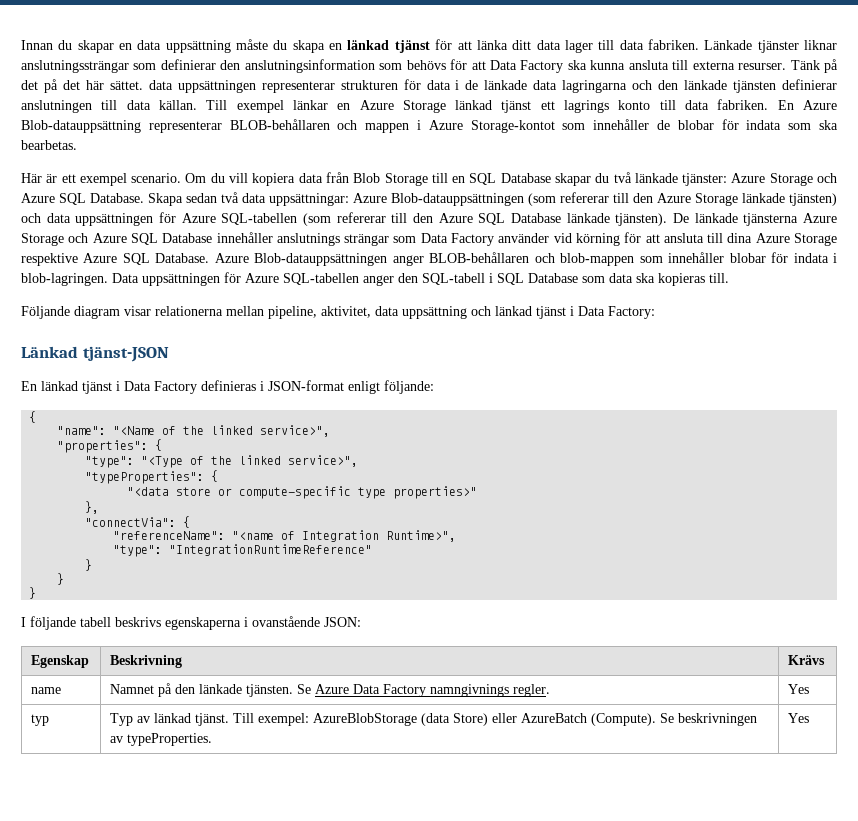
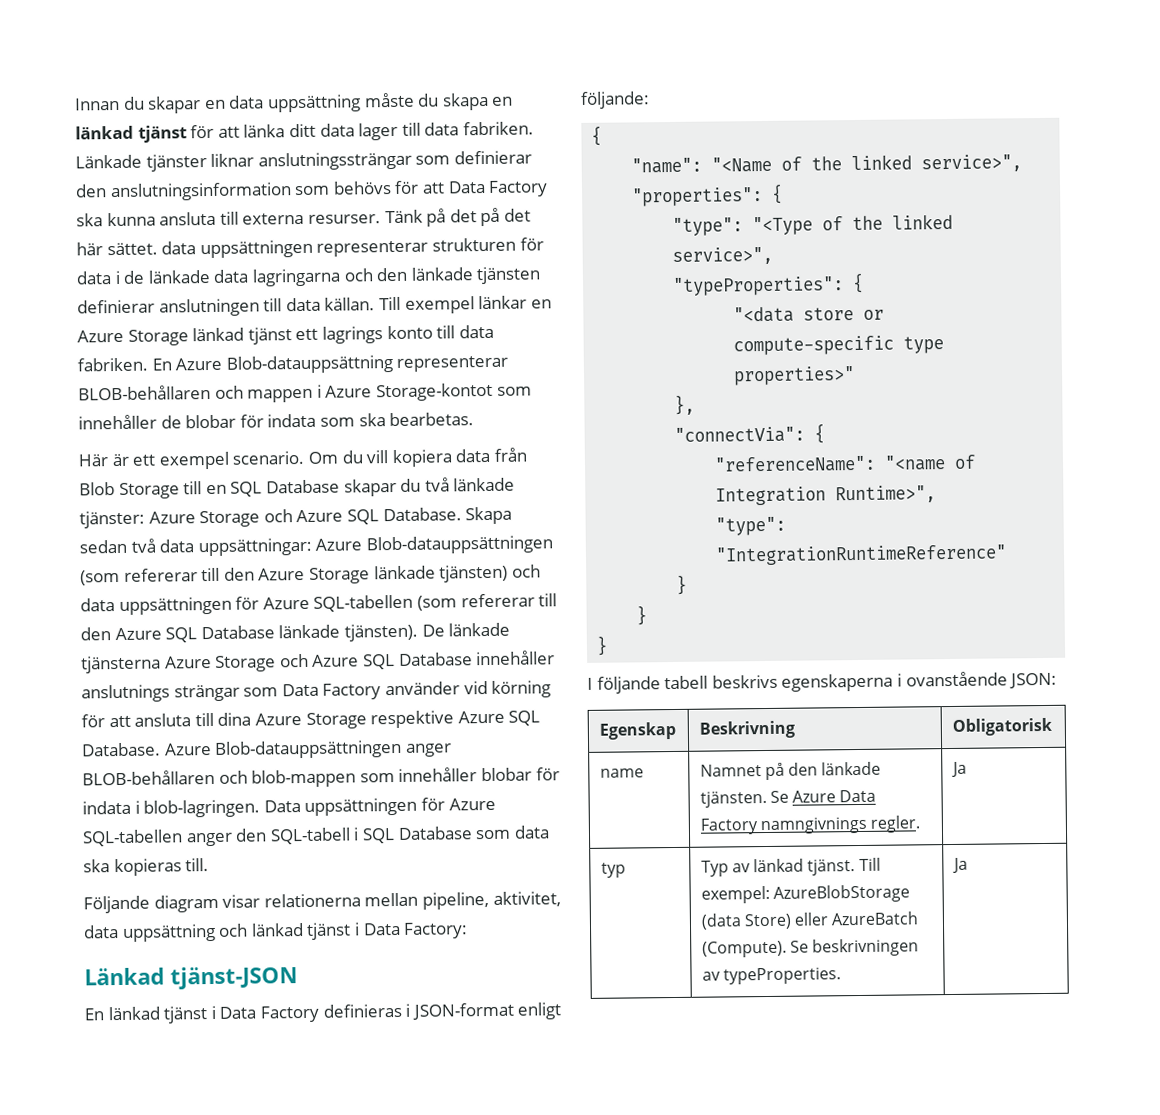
[788,655,826,665] Krävs -> [951,717,1052,736] Obligatorisk
[788,684,810,694] Yes -> [950,761,967,778] Ja
[788,713,810,723] Yes -> [951,857,968,873] Ja

